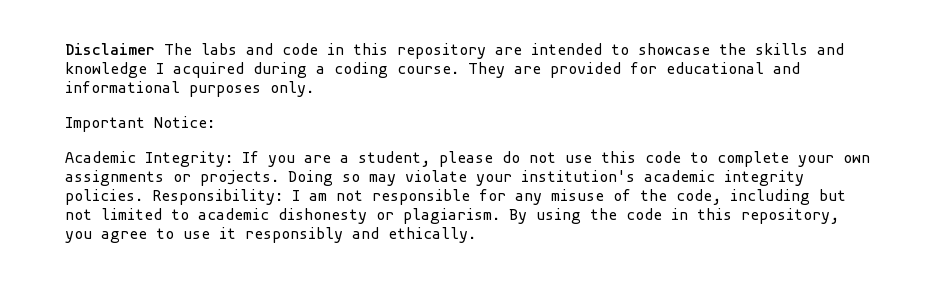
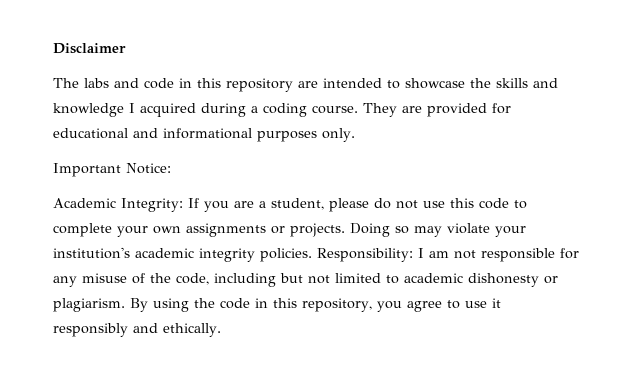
(155, 49) none -> (126, 48) //

